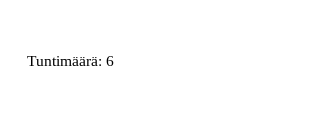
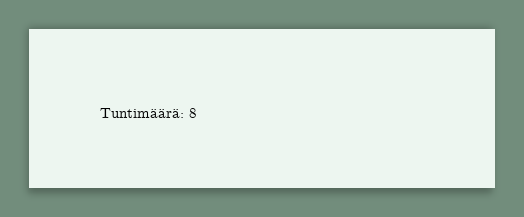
[106,56,115,66] 6 -> [189,108,197,118] 8

